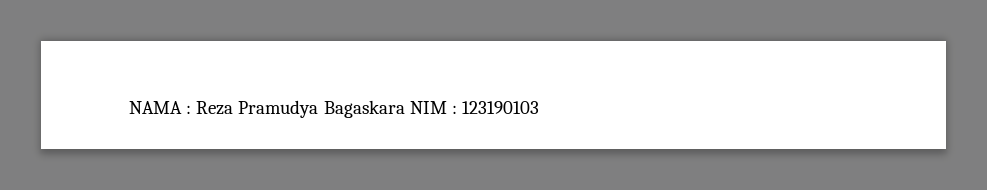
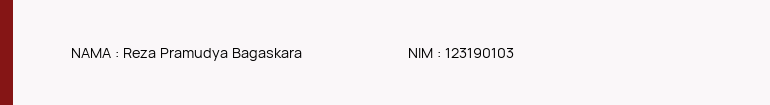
(405, 109) none -> (302, 54) //

